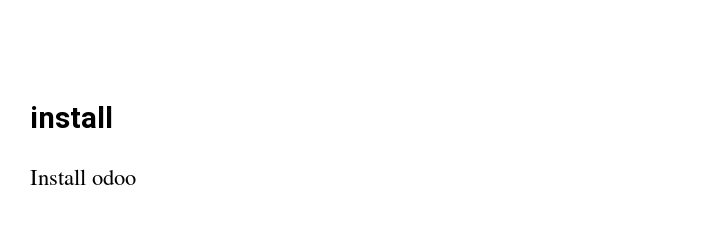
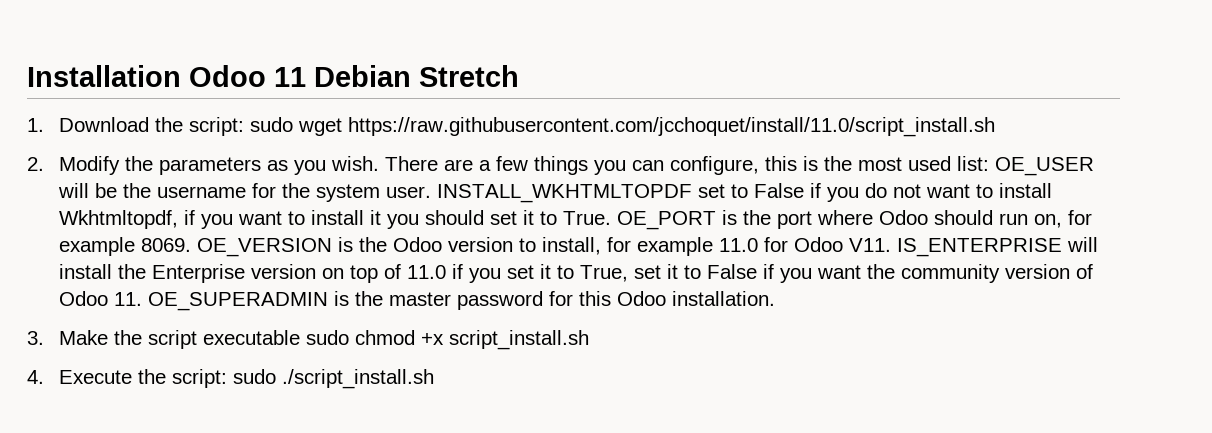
[30,106,113,128] [30,169,137,185] install // Install odoo -> [27,65,519,87] [27,117,996,137] [27,156,1095,176] [58,183,1053,203] [59,210,1093,230] [59,237,1099,257] [59,264,1094,283] [59,291,776,311] [27,330,590,350] [27,369,435,389] Installation Odoo 11 Debian Stretch // 1. Download the script: sudo wget https://raw.githubusercontent.com/jcchoquet/install/11.0/script_install.sh // 2. Modify the parameters as you wish. There are a few things you can configure, this is the most used list: OE_USER will be the username for the system user. INSTALL_WKHTMLTOPDF set to False if you do not want to install Wkhtmltopdf, if you want to install it you should set it to True. OE_PORT is the port where Odoo should run on, for example 8069. OE_VERSION is the Odoo version to install, for example 11.0 for Odoo V11. IS_ENTERPRISE will install the Enterprise version on top of 11.0 if you set it to True, set it to False if you want the community version of Odoo 11. OE_SUPERADMIN is the master password for this Odoo installation. // 3. Make the script executable sudo chmod +x script_install.sh // 4. Execute the script: sudo ./script_install.sh

